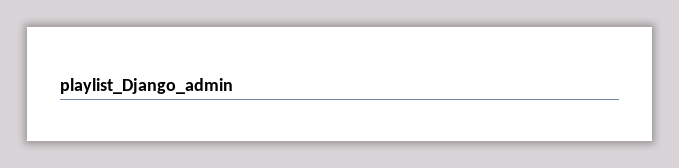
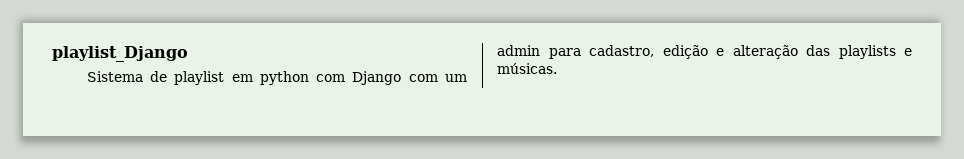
[60,78,233,94] playlist_Django_admin -> [52,46,188,62] [86,71,467,85] [497,45,912,59] [497,63,557,74] playlist_Django // Sistema de playlist em python com Django com um admin para cadastro, edição e alteração das playlists e músicas.

